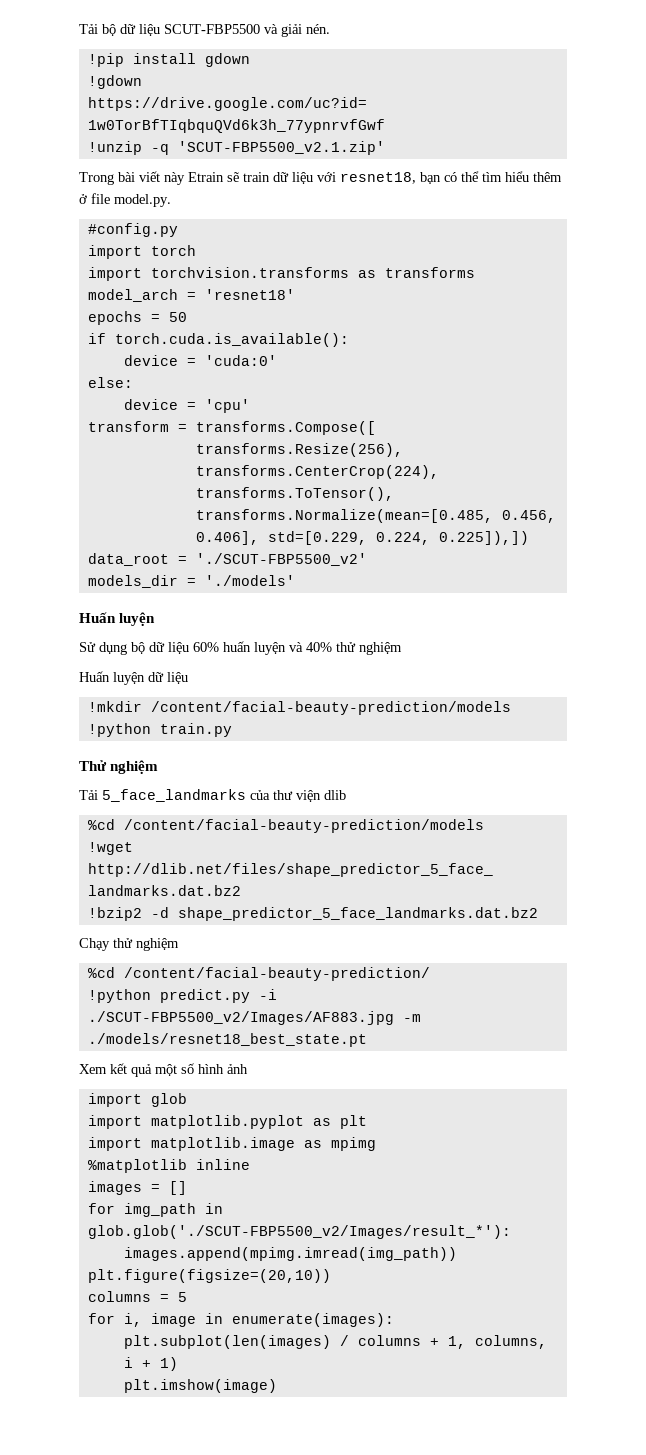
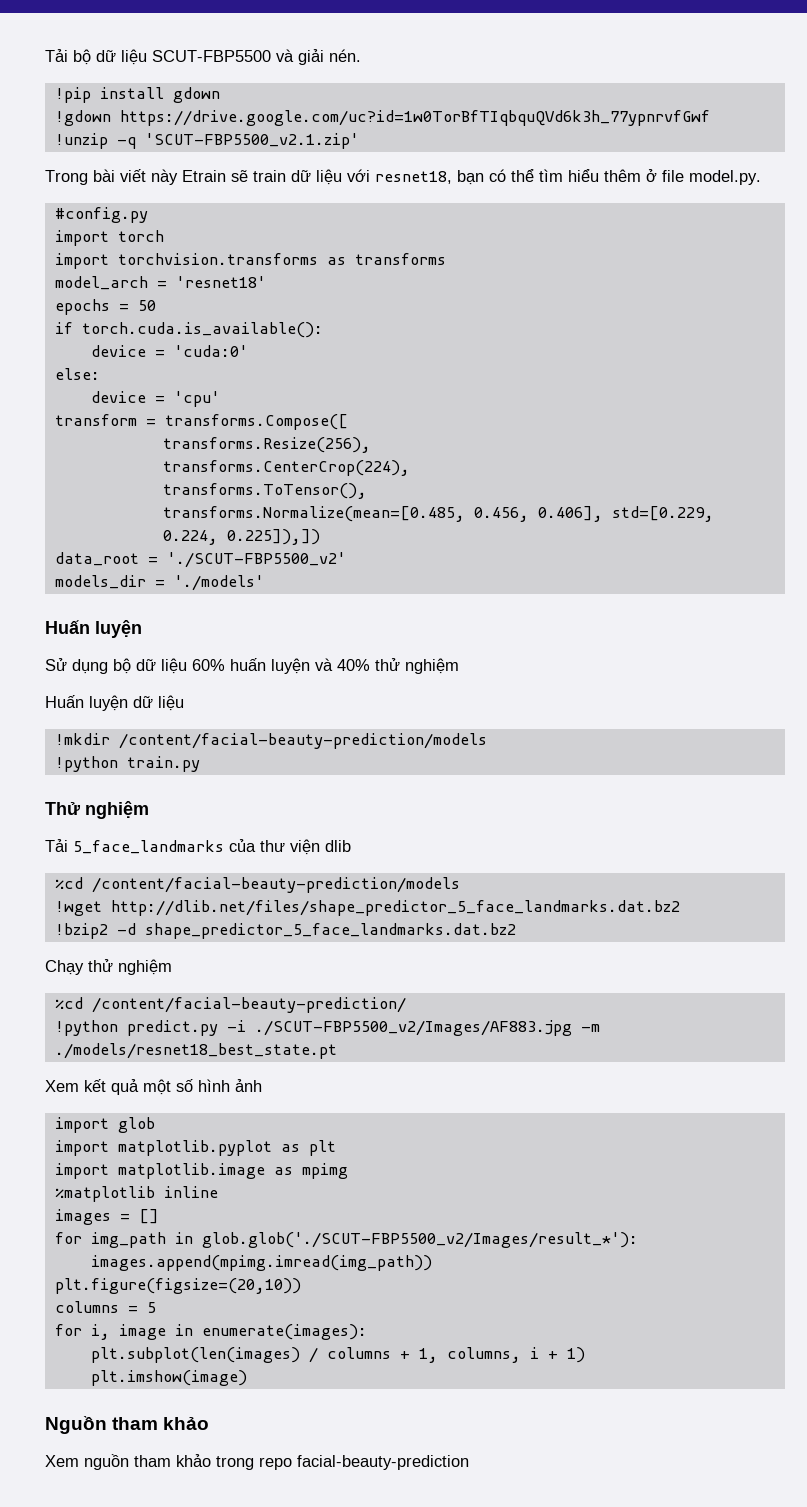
(277, 1386) none -> [45,1416,210,1434] [45,1454,469,1470] // Nguồn tham khảo // Xem nguồn tham khảo trong repo facial-beauty-prediction

